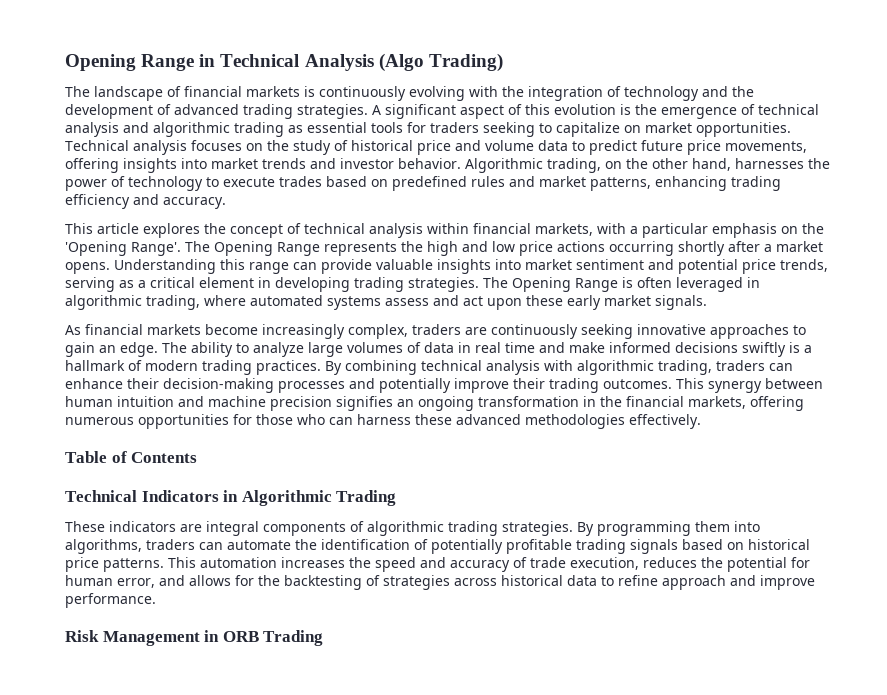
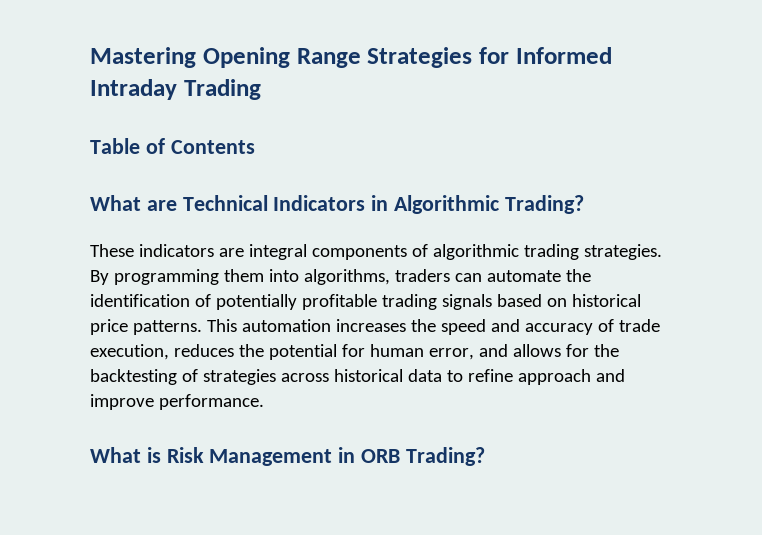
[65,53,503,72] [65,86,754,101] [65,104,819,119] [65,122,791,137] [65,140,807,155] [65,158,830,173] [65,176,781,191] [65,194,226,209] [65,223,824,238] [65,241,823,256] [65,259,828,274] [65,277,760,292] [65,295,707,310] [65,324,806,339] [65,342,812,357] [65,360,793,375] [65,378,823,393] [65,396,804,411] [65,414,701,429] Opening Range in Technical Analysis (Algo Trading) // The landscape of financial markets is continuously evolving with the integration of technology and the development of advanced trading strategies. A significant aspect of this evolution is the emergence of technical analysis and algorithmic trading as essential tools for traders seeking to capitalize on market opportunities. Technical analysis focuses on the study of historical price and volume data to predict future price movements, offering insights into market trends and investor behavior. Algorithmic trading, on the other hand, harnesses the power of technology to execute trades based on predefined rules and market patterns, enhancing trading efficiency and accuracy. // This article explores the concept of technical analysis within financial markets, with a particular emphasis on the 'Opening Range'. The Opening Range represents the high and low price actions occurring shortly after a market opens. Understanding this range can provide valuable insights into market sentiment and potential price trends, serving as a critical element in developing trading strategies. The Opening Range is often leveraged in algorithmic trading, where automated systems assess and act upon these early market signals. // As financial markets become increasingly complex, traders are continuously seeking innovative approaches to gain an edge. The ability to analyze large volumes of data in real time and make informed decisions swiftly is a hallmark of modern trading practices. By combining technical analysis with algorithmic trading, traders can enhance their decision-making processes and potentially improve their trading outcomes. This synergy between human intuition and machine precision signifies an ongoing transformation in the financial markets, offering numerous opportunities for those who can harness these advanced methodologies effectively. -> [90,47,612,68] [90,79,261,100] Mastering Opening Range Strategies for Informed Intraday Trading
(198, 457) none -> [90,195,177,211] What are
[336,490,397,506] Trading -> [504,195,584,214] Trading?
(156, 600) none -> [90,447,161,463] What is
[263,630,324,646] Trading -> [405,447,485,466] Trading?

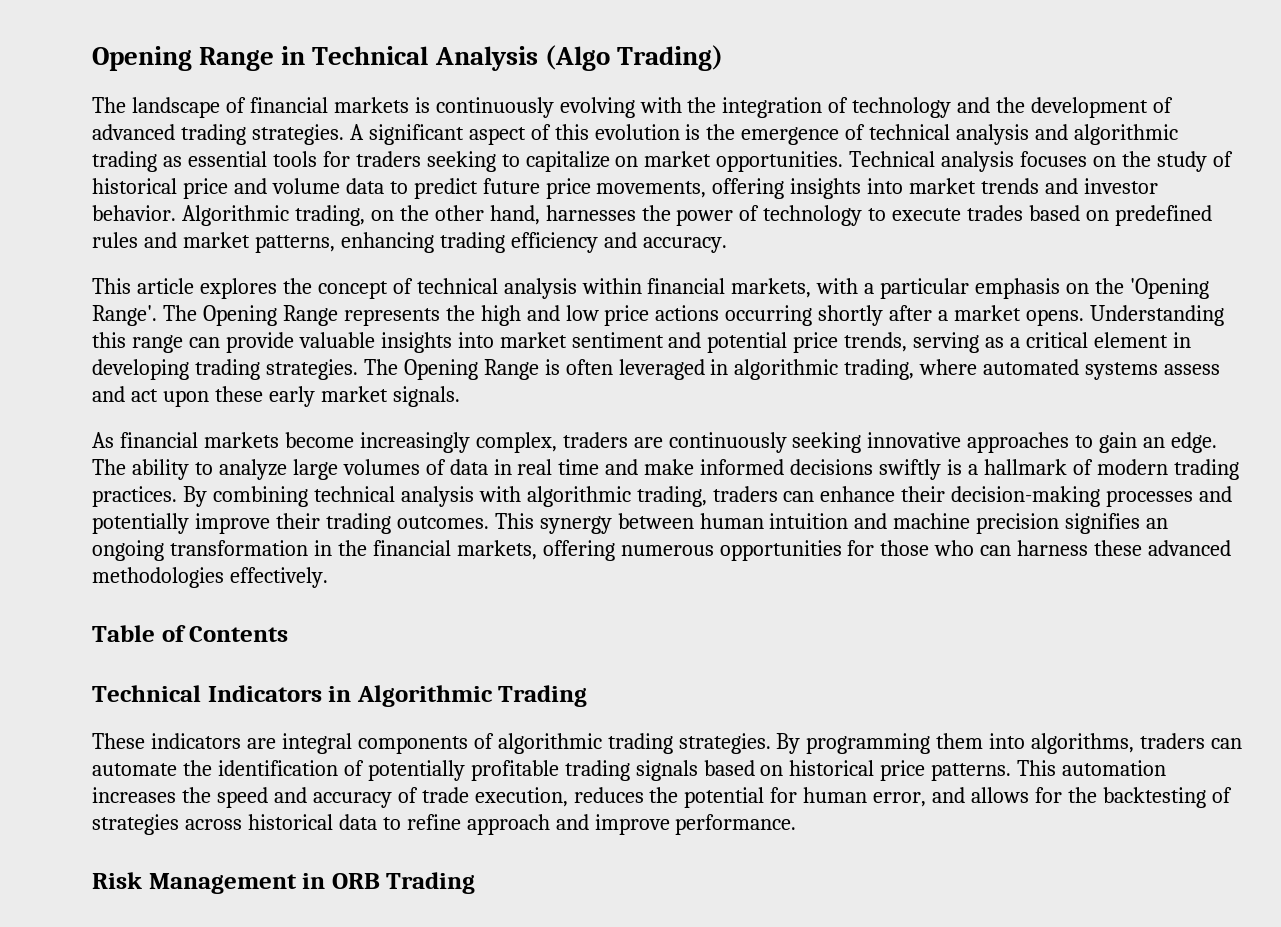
[90,47,612,68] [90,79,261,100] Mastering Opening Range Strategies for Informed Intraday Trading -> [92,45,723,71] [92,97,1174,118] [92,124,1179,145] [92,151,1233,172] [92,178,1159,199] [92,205,1212,226] [92,232,727,253] [92,278,1209,299] [92,305,1224,326] [92,332,1191,353] [92,359,1221,380] [92,386,460,407] [92,432,1218,453] [92,459,1239,480] [92,486,1233,507] [92,513,1169,534] [92,540,1232,561] [92,567,328,588] Opening Range in Technical Analysis (Algo Trading) // The landscape of financial markets is continuously evolving with the integration of technology and the development of advanced trading strategies. A significant aspect of this evolution is the emergence of technical analysis and algorithmic trading as essential tools for traders seeking to capitalize on market opportunities. Technical analysis focuses on the study of historical price and volume data to predict future price movements, offering insights into market trends and investor behavior. Algorithmic trading, on the other hand, harnesses the power of technology to execute trades based on predefined rules and market patterns, enhancing trading efficiency and accuracy. // This article explores the concept of technical analysis within financial markets, with a particular emphasis on the 'Opening Range'. The Opening Range represents the high and low price actions occurring shortly after a market opens. Understanding this range can provide valuable insights into market sentiment and potential price trends, serving as a critical element in developing trading strategies. The Opening Range is often leveraged in algorithmic trading, where automated systems assess and act upon these early market signals. // As financial markets become increasingly complex, traders are continuously seeking innovative approaches to gain an edge. The ability to analyze large volumes of data in real time and make informed decisions swiftly is a hallmark of modern trading practices. By combining technical analysis with algorithmic trading, traders can enhance their decision-making processes and potentially improve their trading outcomes. This synergy between human intuition and machine precision signifies an ongoing transformation in the financial markets, offering numerous opportunities for those who can harness these advanced methodologies effectively.
[90,195,177,211] What are -> (289, 634) none
[504,195,584,214] Trading? -> [498,685,588,707] Trading
[90,447,161,463] What is -> (797, 824) none
[405,447,485,466] Trading? -> [386,872,476,894] Trading

